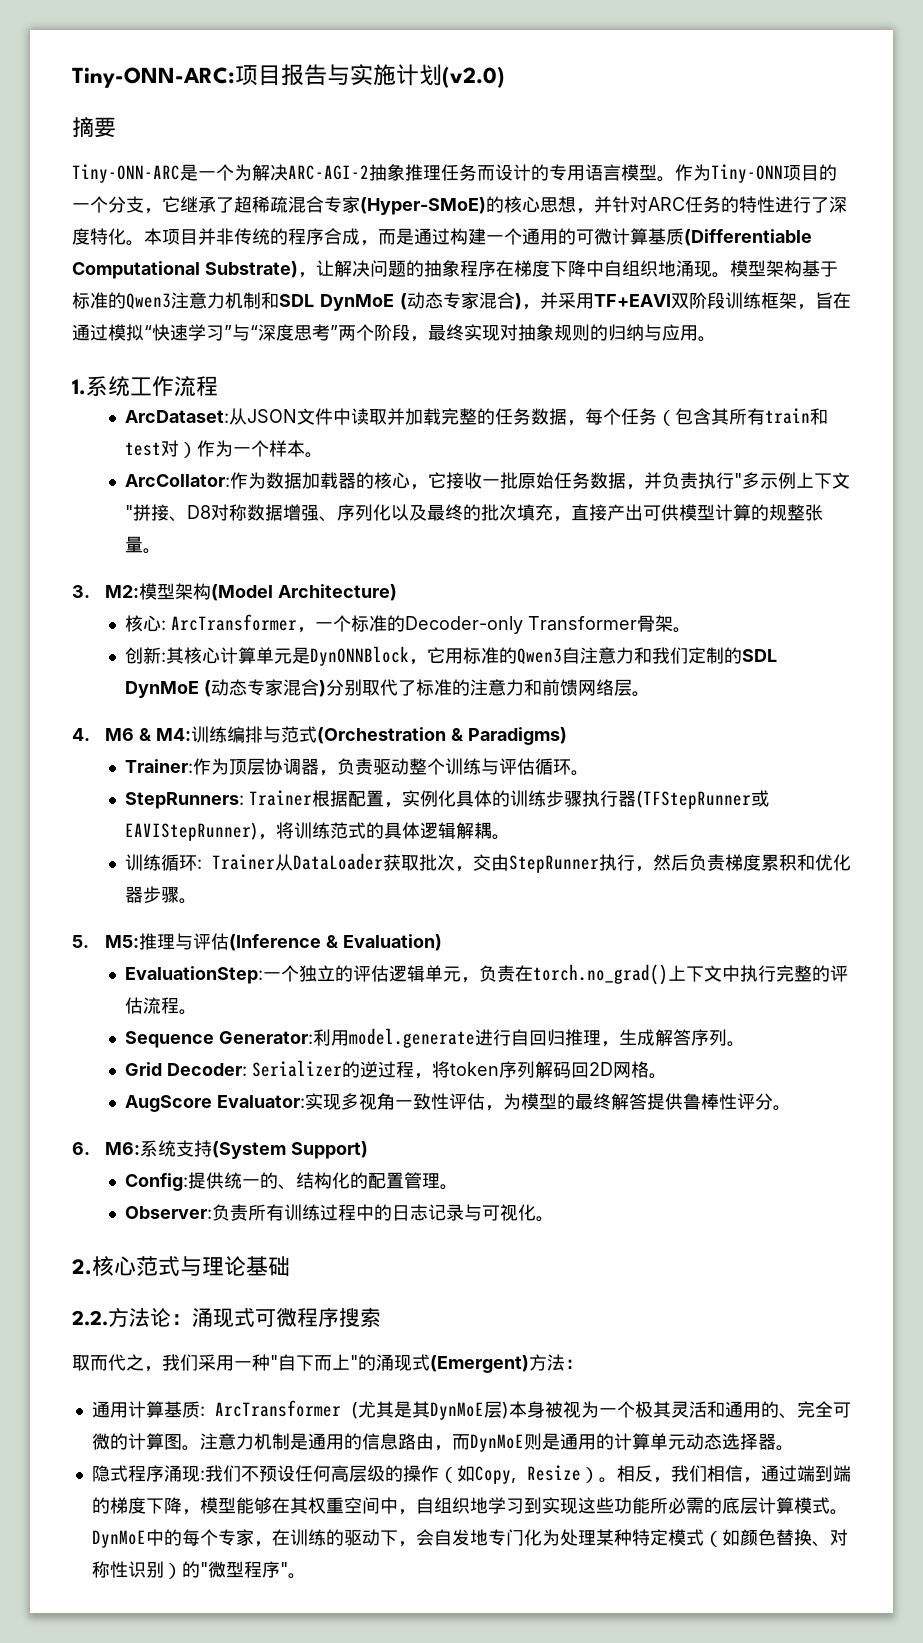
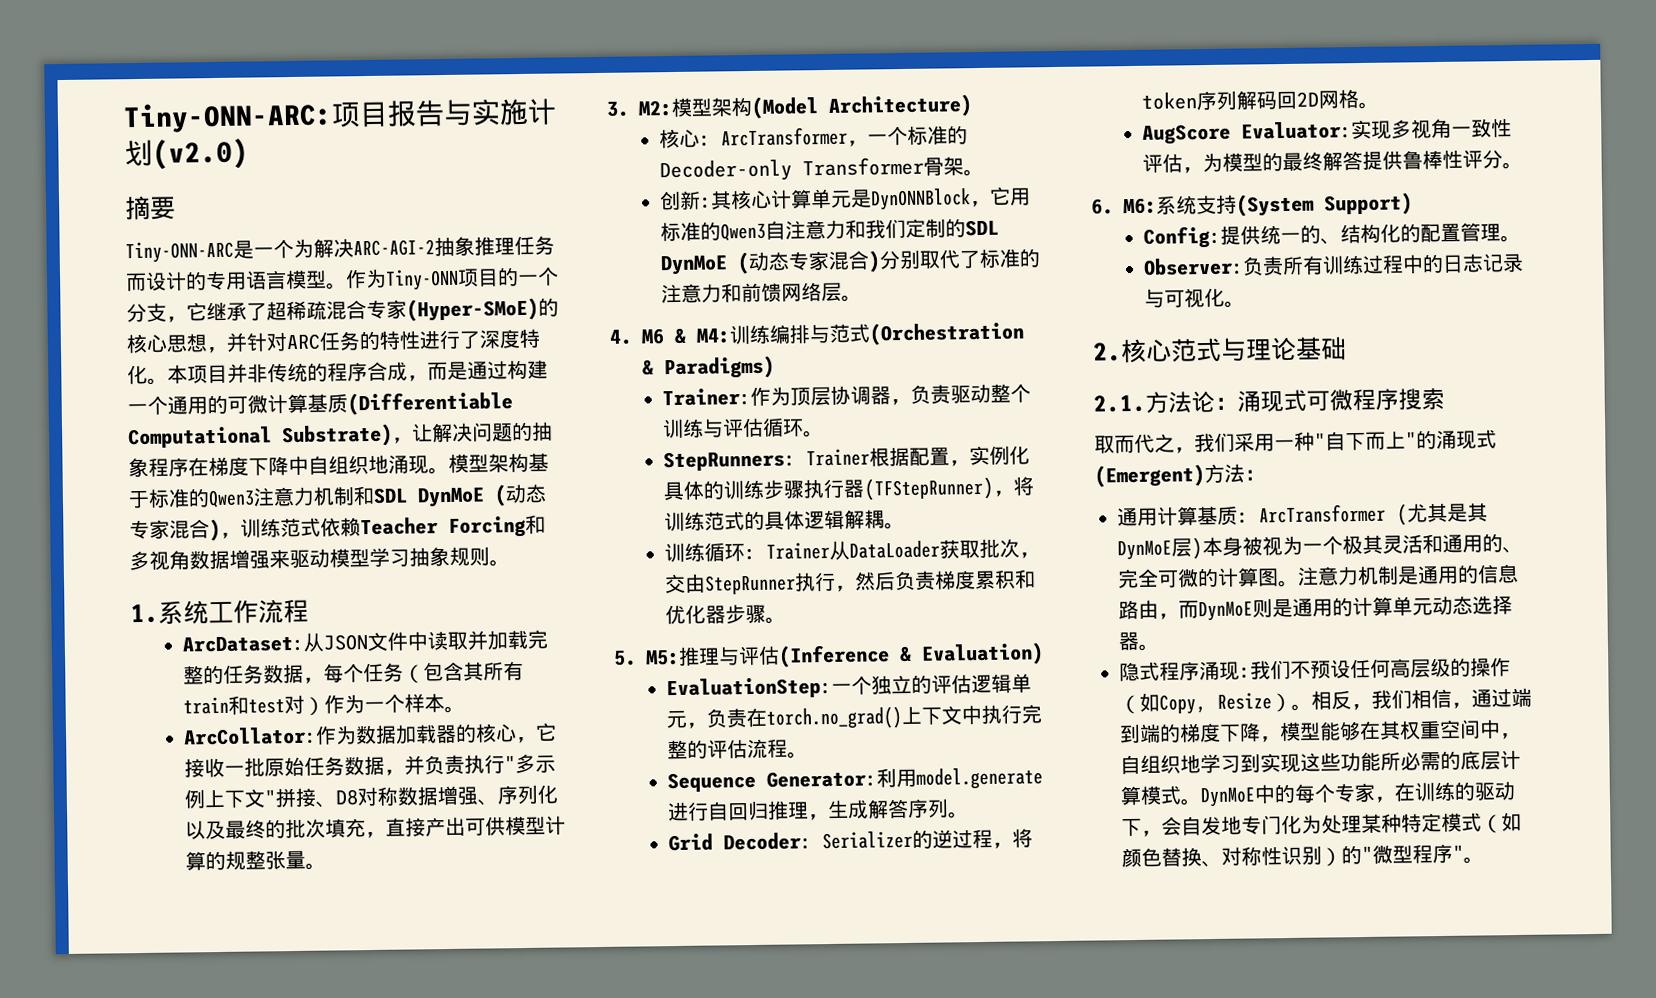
[540,292,851,310] [72,324,698,342] 并采用TF+EAVI双阶段训练框架，旨在通过模拟“快速学习”与“深度思考”两个阶段，最终实现对抽象规则的归纳与应用 -> [240,514,546,538] [129,546,490,571] 训练范式依赖Teacher Forcing和多视角数据增强来驱动模型学习抽象规则
[635,790,769,809] [124,823,258,841] (TFStepRunner或EAVIStepRunner) -> [863,476,996,501] (TFStepRunner)
[72,1310,108,1326] 2.2. -> [1093,394,1146,413] 2.1.

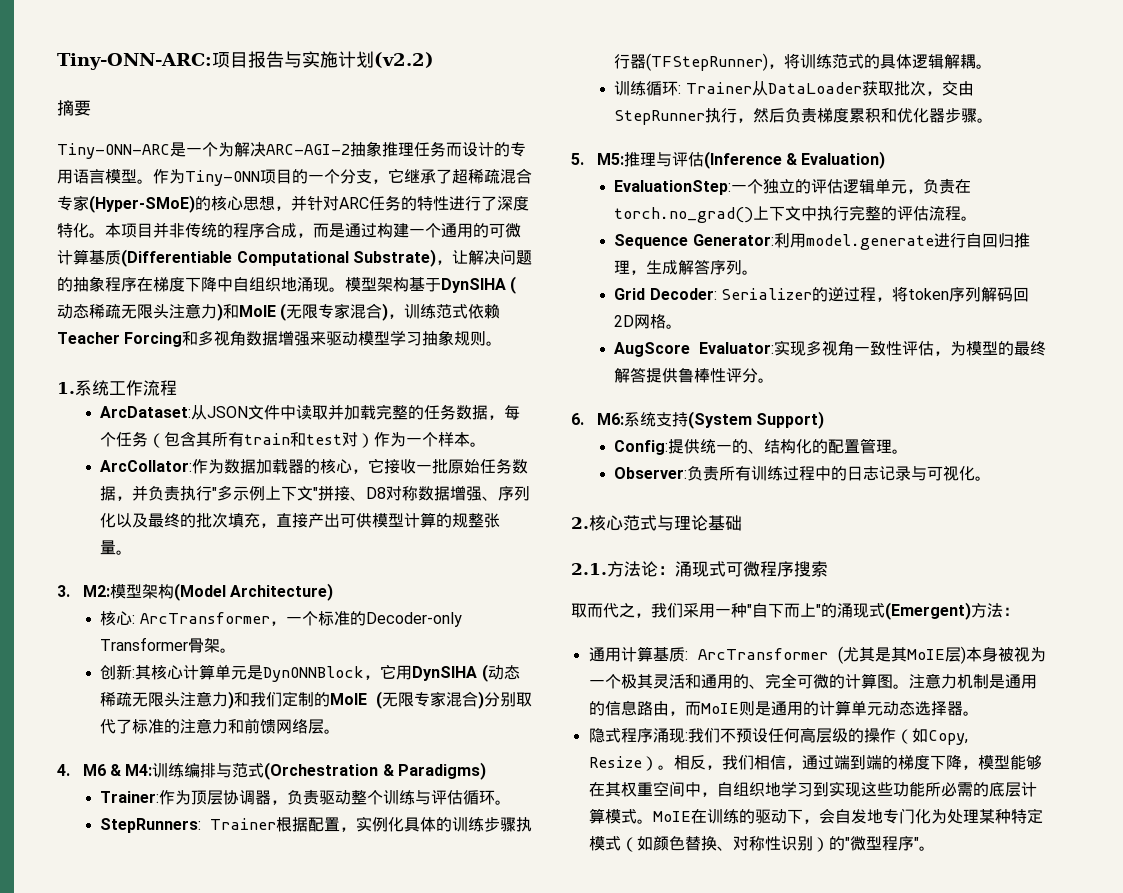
[152,138,249,170] (v2.0) -> [374,52,434,68] (v2.2)
[148,483,547,509] 标准的Qwen3注意力机制和SDL DynMoE (动态 -> [441,276,517,294] [57,303,319,321] DynSIHA (动态稀疏无限头注意力)和MoIE (无限
[660,218,1000,242] [660,251,791,276] 标准的Qwen3自注意力和我们定制的SDL DynMoE (动态 -> [412,664,520,682] [100,691,414,709] DynSIHA (动态稀疏无限头注意力)和我们定制的MoIE (无限
[1117,540,1172,561] DynMoE -> [907,649,945,660] MoIE
[1198,601,1253,622] DynMoE -> [700,703,739,714] MoIE
[1200,782,1396,808] DynMoE中的每个专家， -> [652,811,691,822] MoIE

